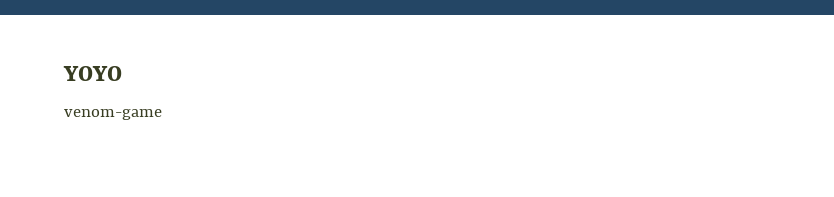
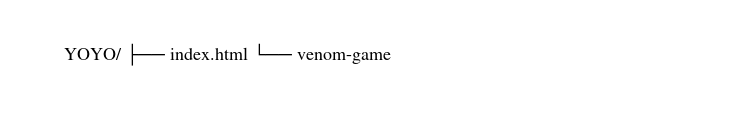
[63,66,122,81] YOYO // -> [64,43,292,66] YOYO/ ├── index.html └──

